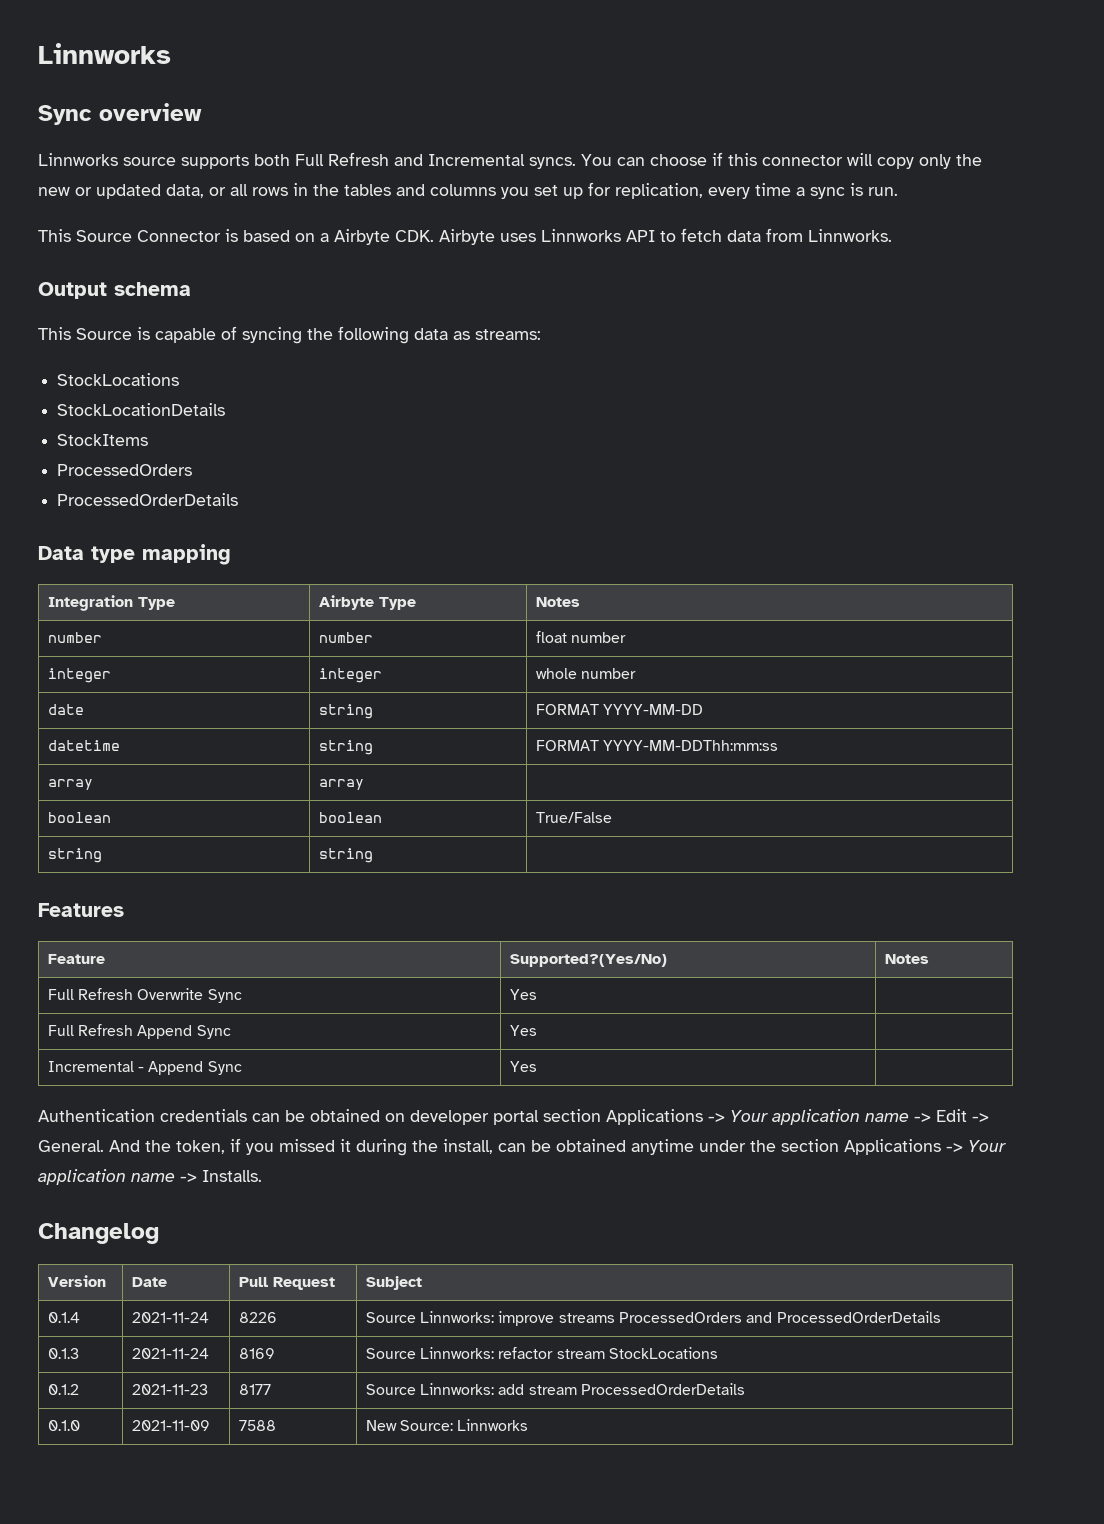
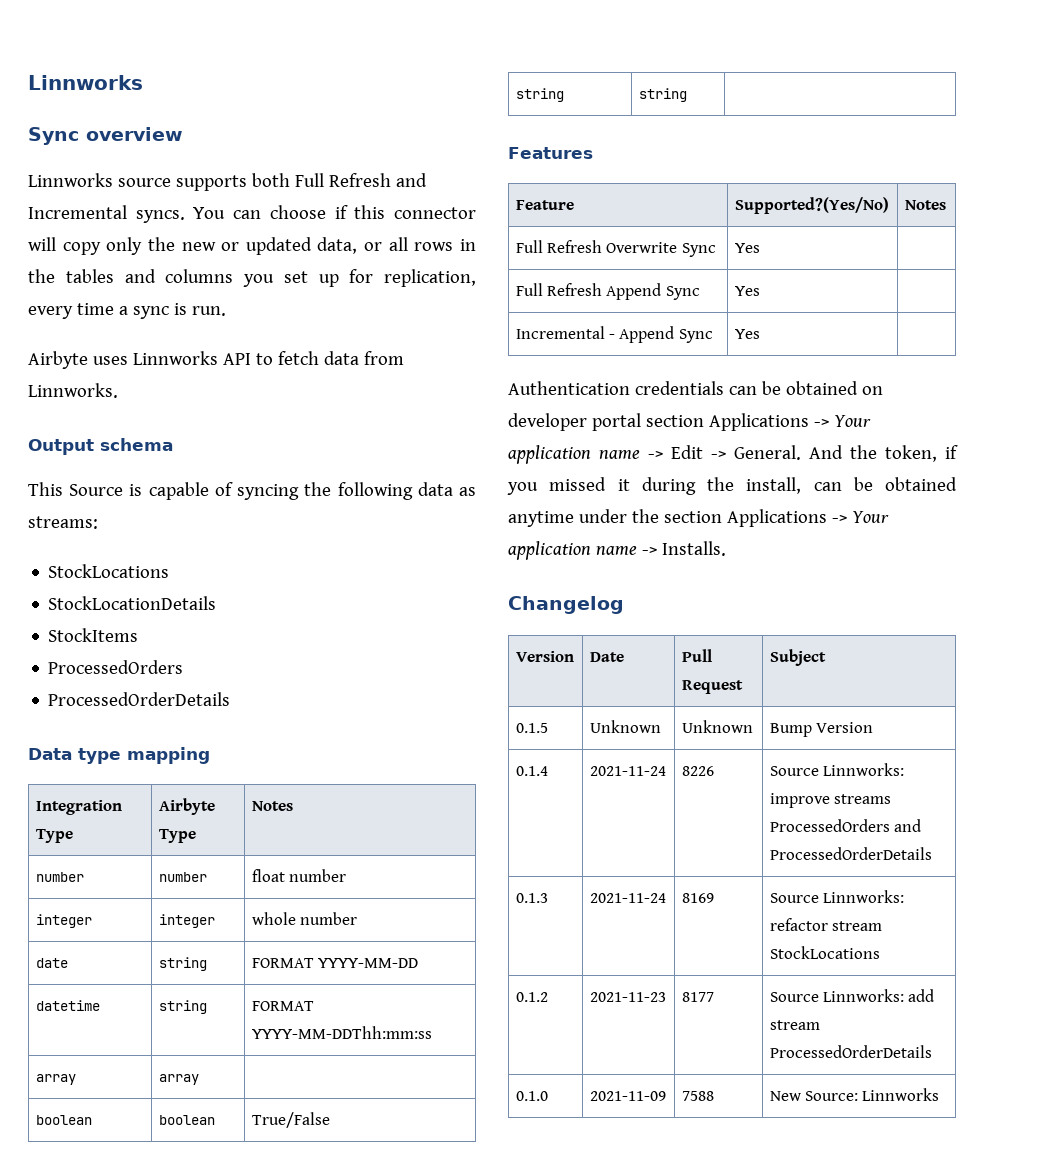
[38,229,434,245] This Source Connector is based on a Airbyte CDK. -> (226, 311) none
(422, 1283) none -> [515,723,548,733] [589,720,661,733] [681,720,753,733] [769,722,873,737] // 0.1.5 | Unknown | Unknown | Bump Version

